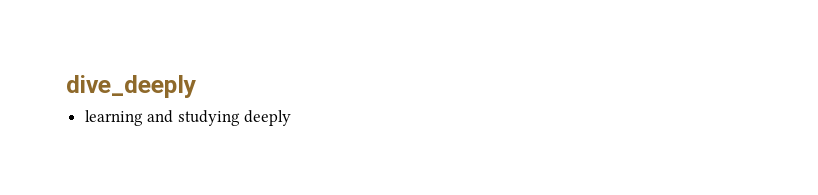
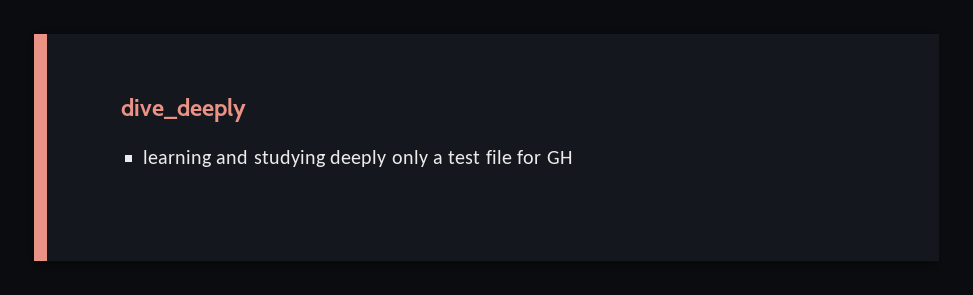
(292, 118) none -> [391,150,572,167] only a test file for GH

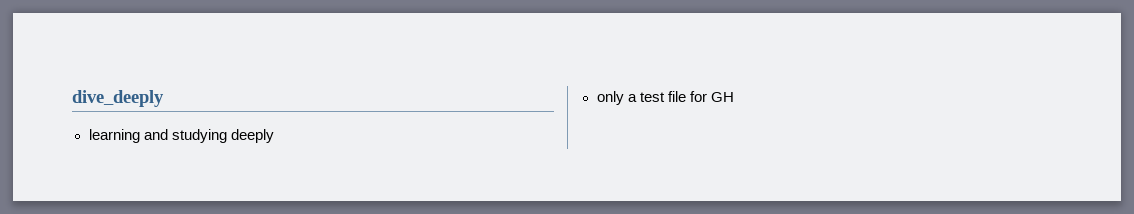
(387, 158) none -> (274, 136) //

